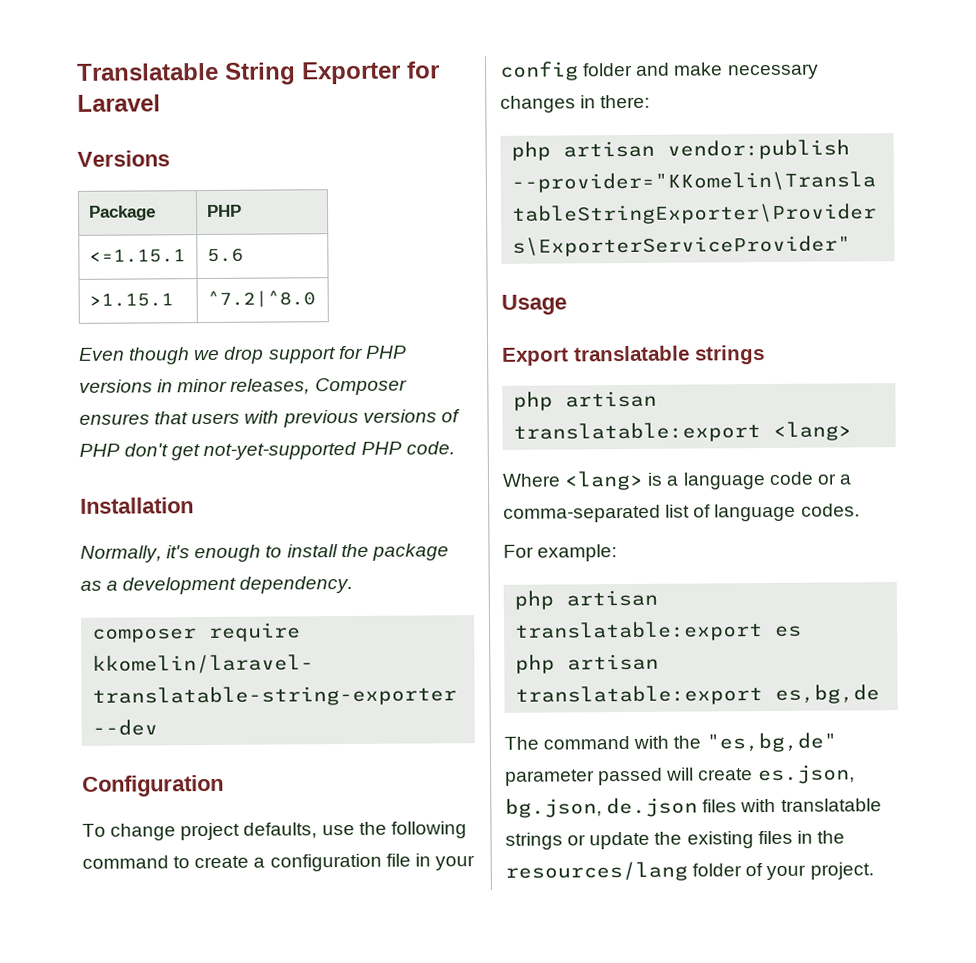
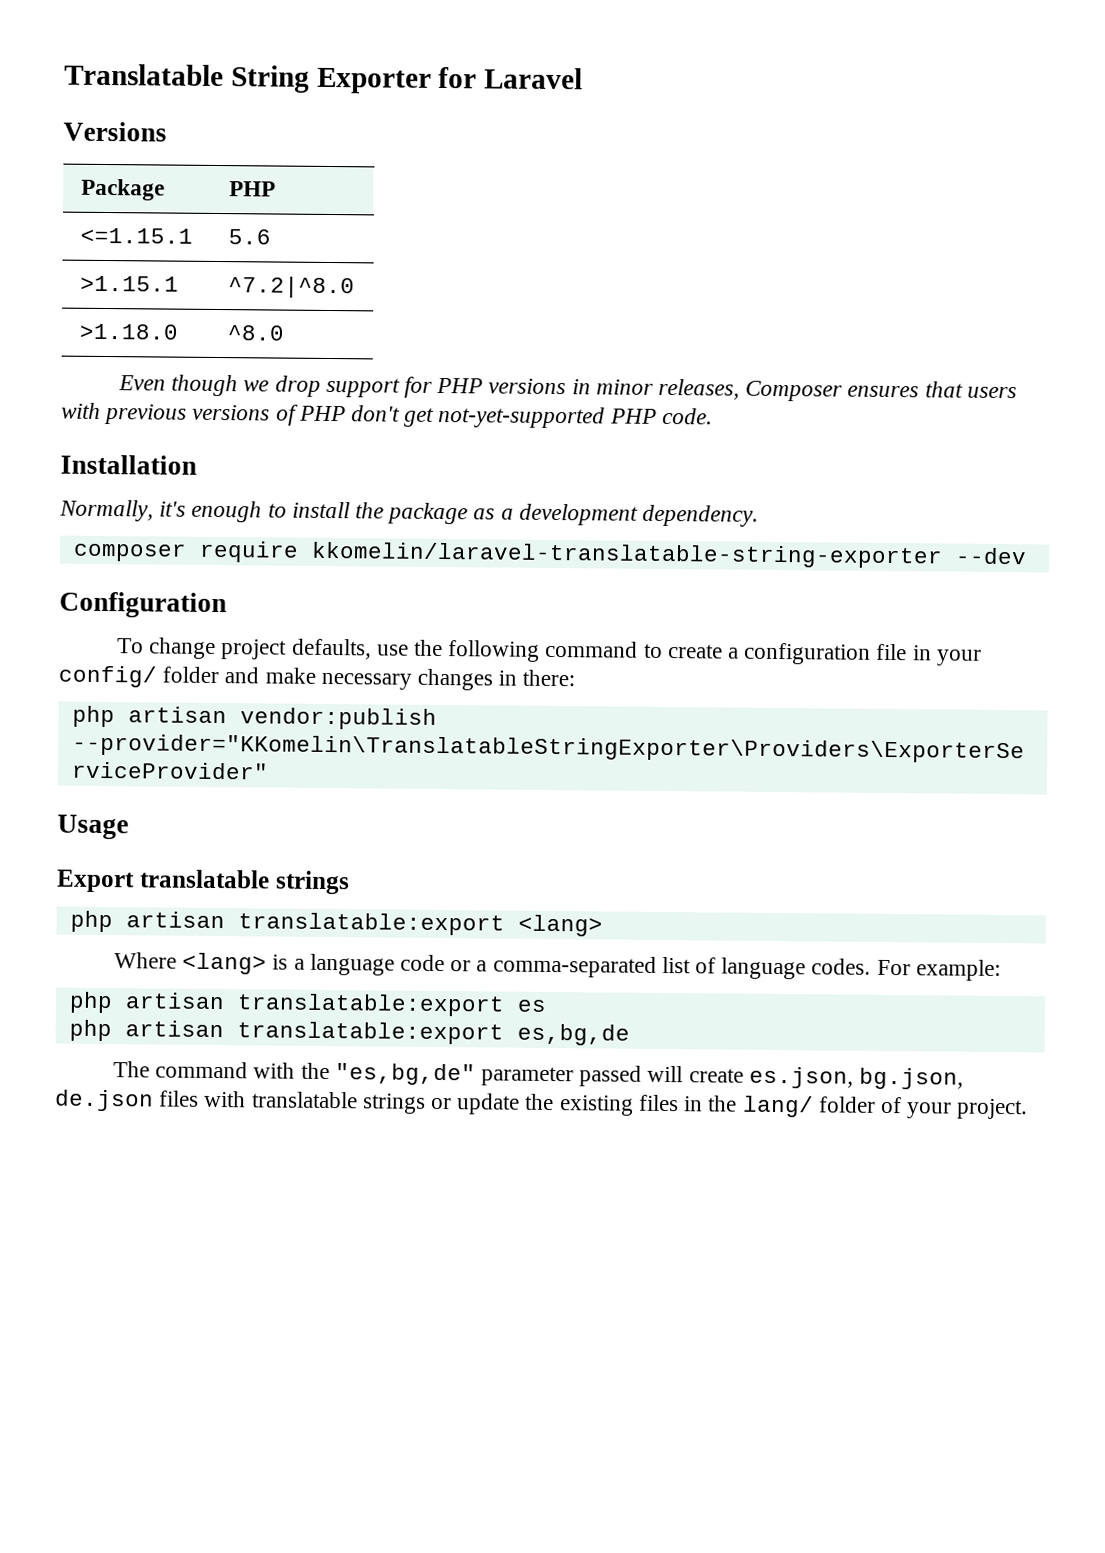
(316, 299) none -> [78,323,179,340] [226,325,285,341] // >1.18.0 | ^8.0
[499,61,579,81] config -> [58,665,157,688] config/
(860, 510) // -> (872, 966) none
[505,861,688,882] resources/lang -> [741,1095,814,1118] lang/

